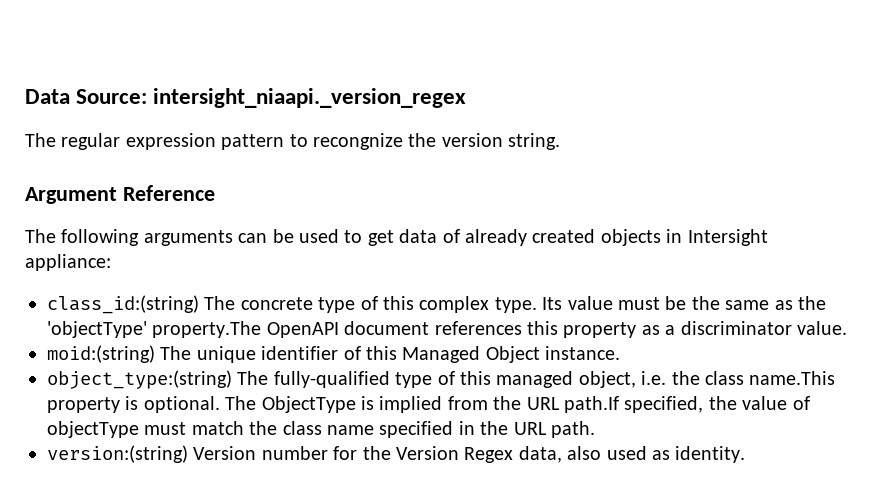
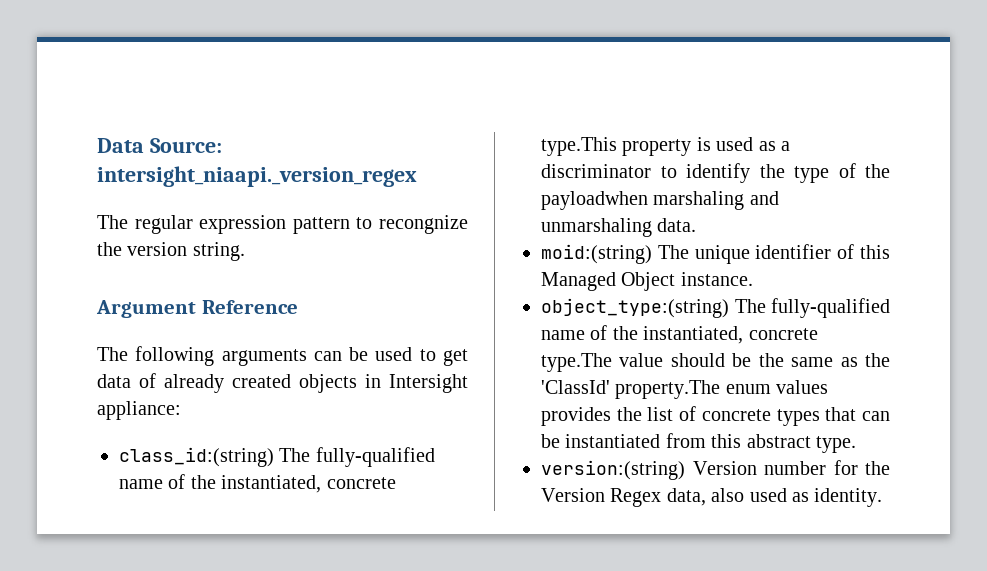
[240,296,826,313] [47,321,847,338] concrete type of this complex type. Its value must be the same as the 'objectType' property.The OpenAPI document references this property as a discriminator value. -> [315,447,435,467] [119,474,396,493] [541,137,790,156] [541,163,890,183] [541,191,779,210] [541,218,697,237] fully-qualified name of the instantiated, concrete type.This property is used as a discriminator to identify the type of the payloadwhen marshaling and unmarshaling data.
[395,371,836,388] [47,396,810,413] [47,421,595,438] type of this managed object, i.e. the class name.This property is optional. The ObjectType is implied from the URL path.If specified, the value of objectType must match the class name specified in the URL path. -> [541,325,818,344] [541,353,890,372] [541,380,829,399] [541,406,890,426] [541,433,856,453] name of the instantiated, concrete type.The value should be the same as the 'ClassId' property.The enum values provides the list of concrete types that can be instantiated from this abstract type.

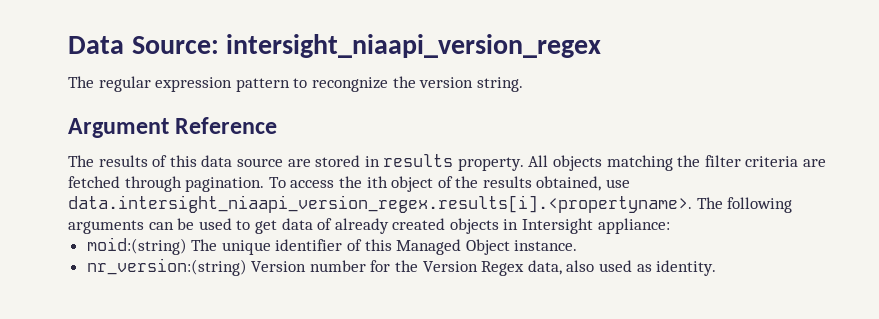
[97,166,417,187] intersight_niaapi._version_regex -> [226,34,602,58] intersight_niaapi_version_regex
(128, 354) none -> [98,154,827,171] [68,176,631,192] [68,195,723,213] results of this data source are stored in results property. All objects matching the filter criteria are fetched through pagination. To access the ith object of the results obtained, use data.intersight_niaapi_version_regex.results[i].<propertyname>. The
[119,447,435,467] [119,474,396,493] [541,137,790,156] [541,163,890,183] [541,191,779,210] [541,218,697,237] // class_id:(string) The fully-qualified name of the instantiated, concrete type.This property is used as a discriminator to identify the type of the payloadwhen marshaling and unmarshaling data. -> (670, 226) none
[541,298,890,318] [541,325,818,344] [541,353,890,372] [541,380,829,399] [541,406,890,426] [541,433,856,453] [541,460,685,480] object_type:(string) The fully-qualified name of the instantiated, concrete type.The value should be the same as the 'ClassId' property.The enum values provides the list of concrete types that can be instantiated from this abstract type. // version:(string) -> [86,258,247,276] nr_version:(string)

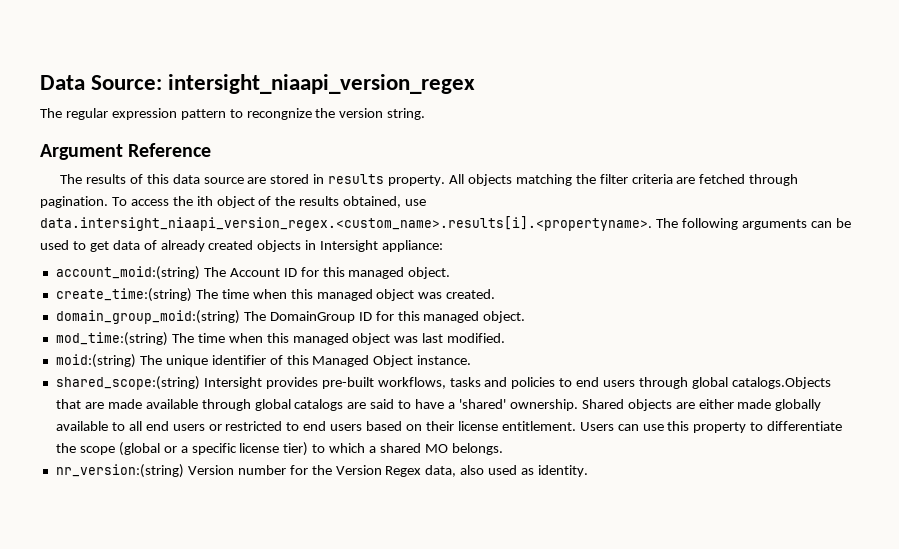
[68,195,692,213] data.intersight_niaapi_version_regex.results[i].<propertyname>. -> [40,216,652,231] data.intersight_niaapi_version_regex.<custom_name>.results[i].<propertyname>.
(670, 226) none -> [55,266,451,280] [55,288,496,302] [55,310,526,324] [55,332,506,346] // account_moid:(string) The Account ID for this managed object. // create_time:(string) The time when this managed object was created. // domain_group_moid:(string) The DomainGroup ID for this managed object. // mod_time:(string) The time when this managed object was last modified.
(578, 245) none -> [55,376,831,390] [55,399,822,411] [55,421,843,433] [55,442,503,456] // shared_scope:(string) Intersight provides pre-built workflows, tasks and policies to end users through global catalogs.Objects that are made available through global catalogs are said to have a 'shared' ownership. Shared objects are either made globally available to all end users or restricted to end users based on their license entitlement. Users can use this property to differentiate the scope (global or a specific license tier) to which a shared MO belongs.

